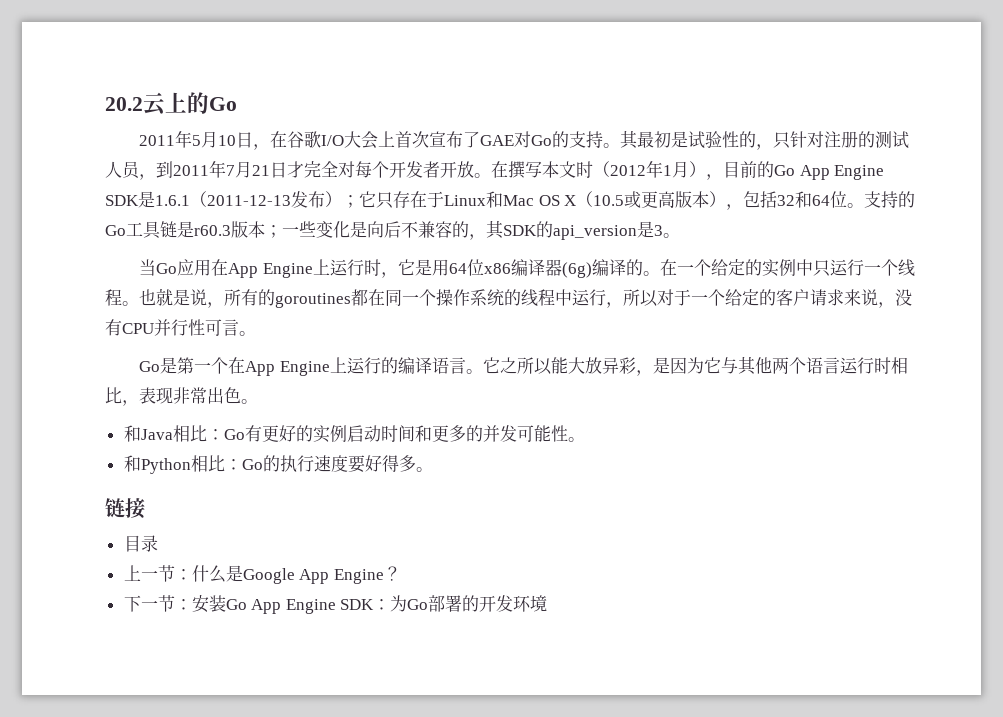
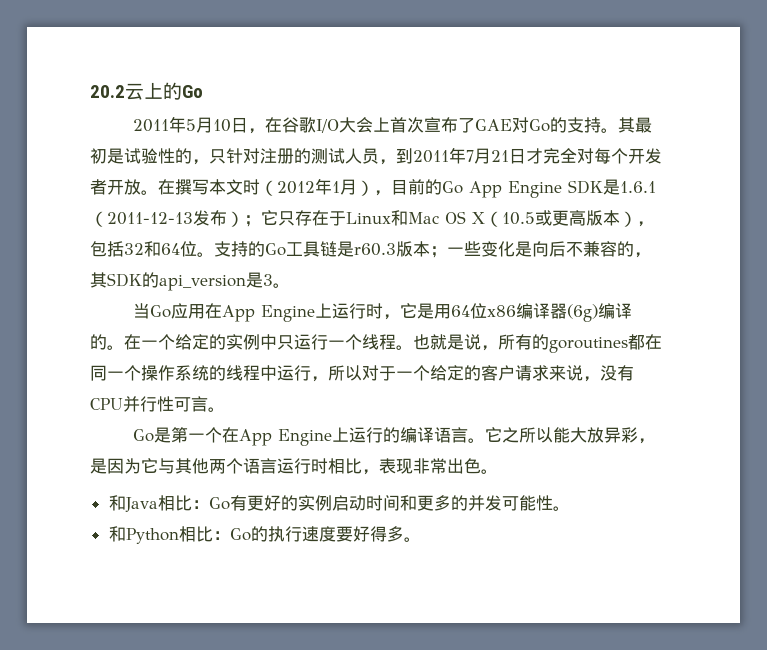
[105,498,145,519] [123,535,158,552] [123,565,401,584] [123,595,548,614] // 链接 // 目录 // 上一节：什么是Google App Engine？ // 下一节：安装Go App Engine SDK：为Go部署的开发环境 -> (421, 539) none

